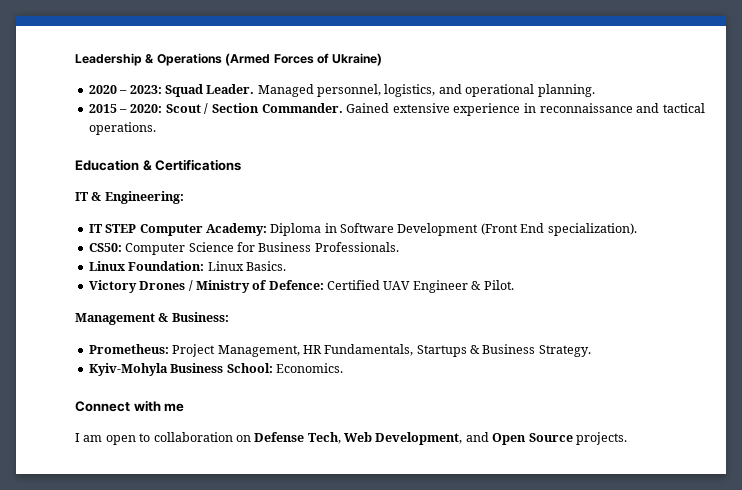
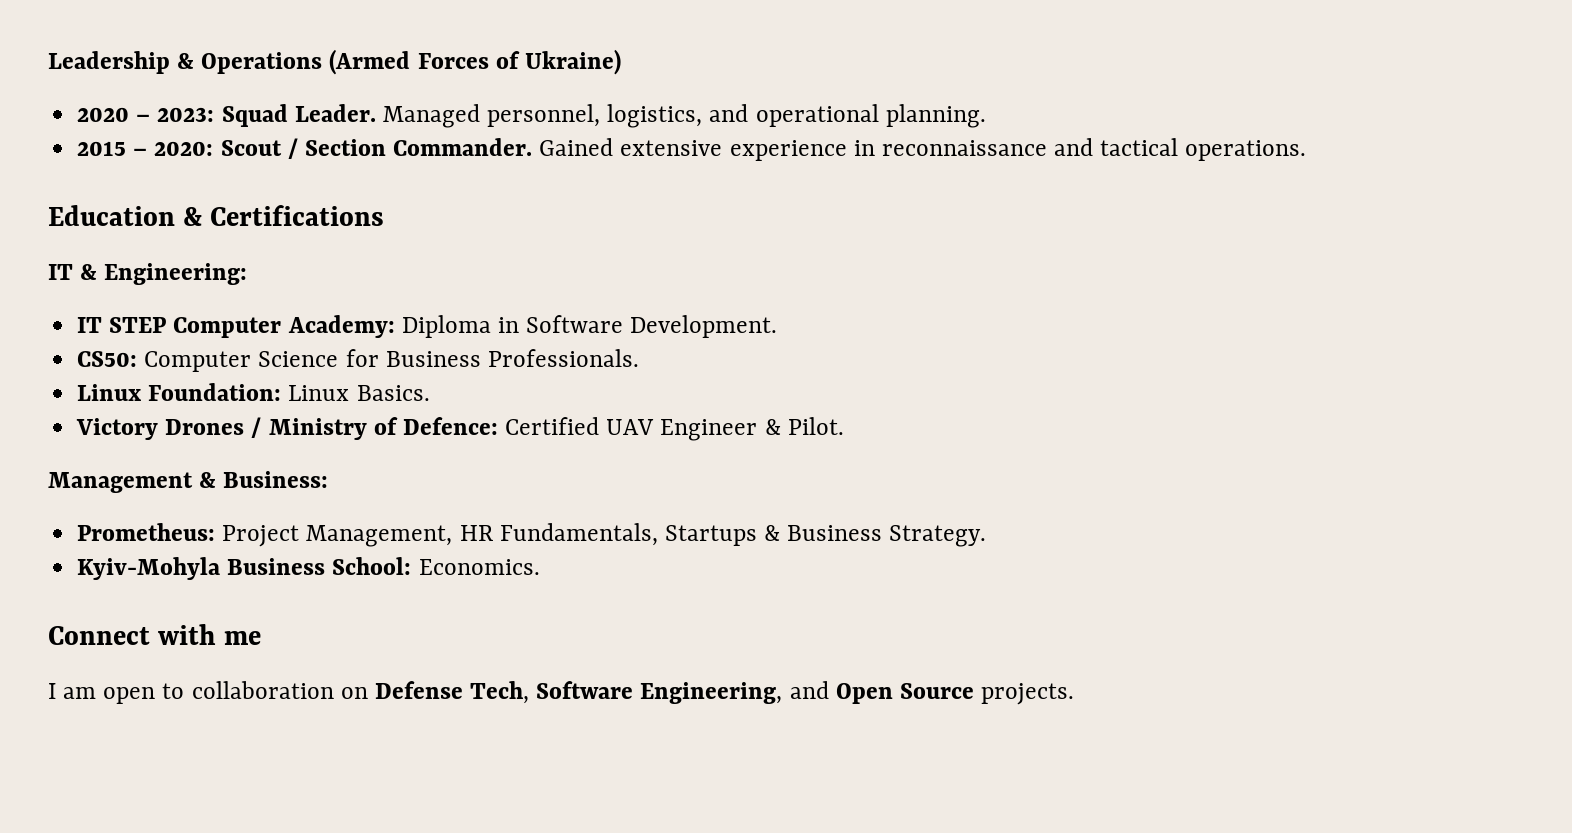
[397,223,637,236] Development (Front End specialization). -> [630,315,778,338] Development.
[344,432,463,445] Web Development, -> [536,681,783,704] Software Engineering,

